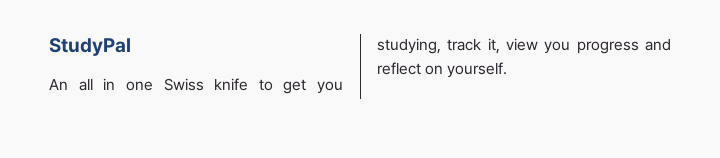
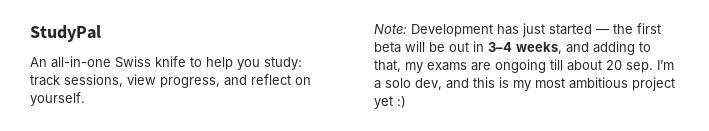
[78,78,343,94] [377,38,671,54] [377,62,508,78] all in one Swiss knife to get you studying, track it, view you progress and reflect on yourself. -> [51,56,302,70] [30,74,311,88] [30,92,85,106] [374,23,661,37] [374,41,651,55] [374,59,674,73] [374,77,675,91] [374,96,406,109] all-in-one Swiss knife to help you study: track sessions, view progress, and reflect on yourself. // Note: Development has just started — the first beta will be out in 3–4 weeks, and adding to that, my exams are ongoing till about 20 sep. I’m a solo dev, and this is my most ambitious project yet :)

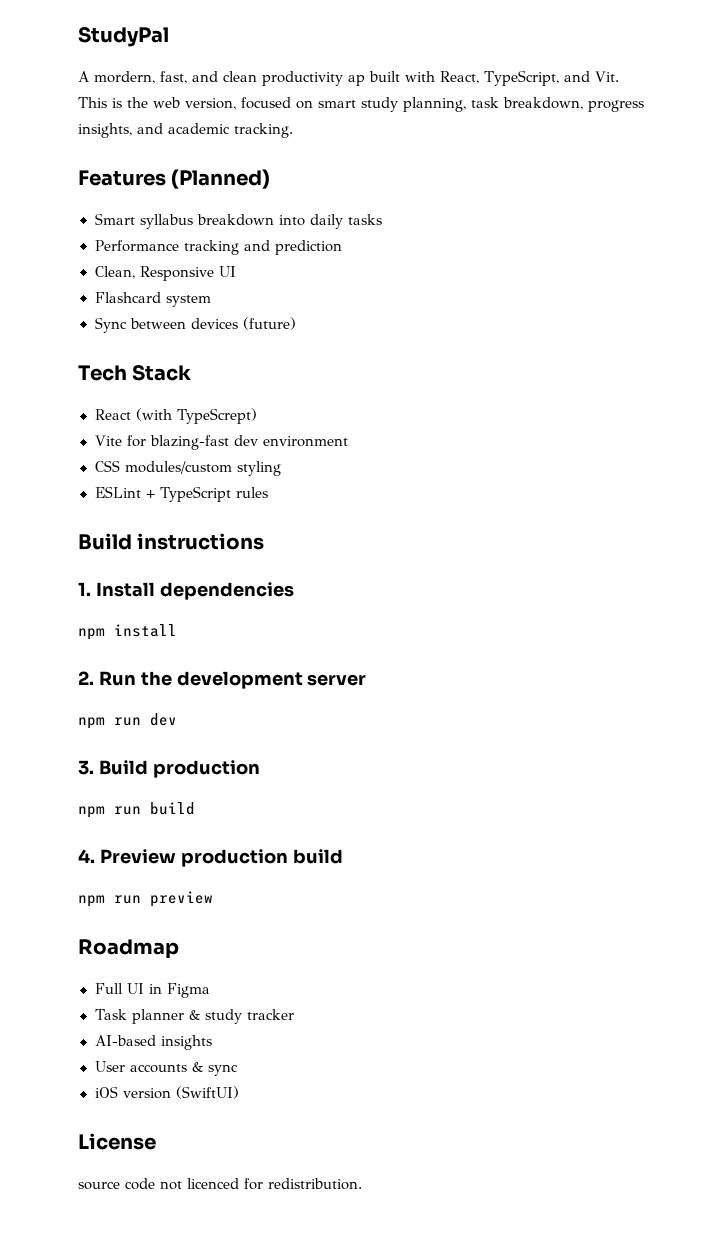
[30,56,302,70] [30,74,311,88] [30,92,85,106] [374,23,661,37] [374,41,651,55] [374,59,674,73] [374,77,675,91] [374,96,406,109] An all-in-one Swiss knife to help you study: track sessions, view progress, and reflect on yourself. // Note: Development has just started — the first beta will be out in 3–4 weeks, and adding to that, my exams are ongoing till about 20 sep. I’m a solo dev, and this is my most ambitious project yet :) -> [78,70,619,86] [78,97,644,112] [78,123,293,138] [78,169,271,189] [94,213,382,229] [94,240,342,255] [94,266,236,281] [94,292,211,307] [94,317,296,333] [78,364,192,381] [94,408,258,424] [94,435,348,450] [94,460,281,476] [94,486,269,502] [78,533,265,550] [78,582,294,600] [78,624,177,640] [78,671,367,689] [78,713,177,729] [78,760,260,778] [78,802,195,818] [78,849,343,867] [78,891,213,907] [78,939,179,959] [94,983,210,998] [94,1009,295,1024] [94,1035,212,1050] [94,1061,238,1076] [94,1086,239,1099] [78,1133,156,1150] [78,1178,362,1190] A mordern, fast, and clean productivity ap built with React, TypeScript, and Vit. This is the web version, focused on smart study planning, task breakdown, progress insights, and academic tracking. // Features (Planned) // Smart syllabus breakdown into daily tasks // Performance tracking and prediction // Clean, Responsive UI // Flashcard system // Sync between devices (future) // Tech Stack // React (with TypeScrept) // Vite for blazing-fast dev environment // CSS modules/custom styling // ESLint + TypeScript rules // Build instructions // 1. Install dependencies // npm install // 2. Run the development server // npm run dev // 3. Build production // npm run build // 4. Preview production build // npm run preview // Roadmap // Full UI in Figma // Task planner & study tracker // AI-based insights // User accounts & sync // iOS version (SwiftUI) // License // source code not licenced for redistribution.

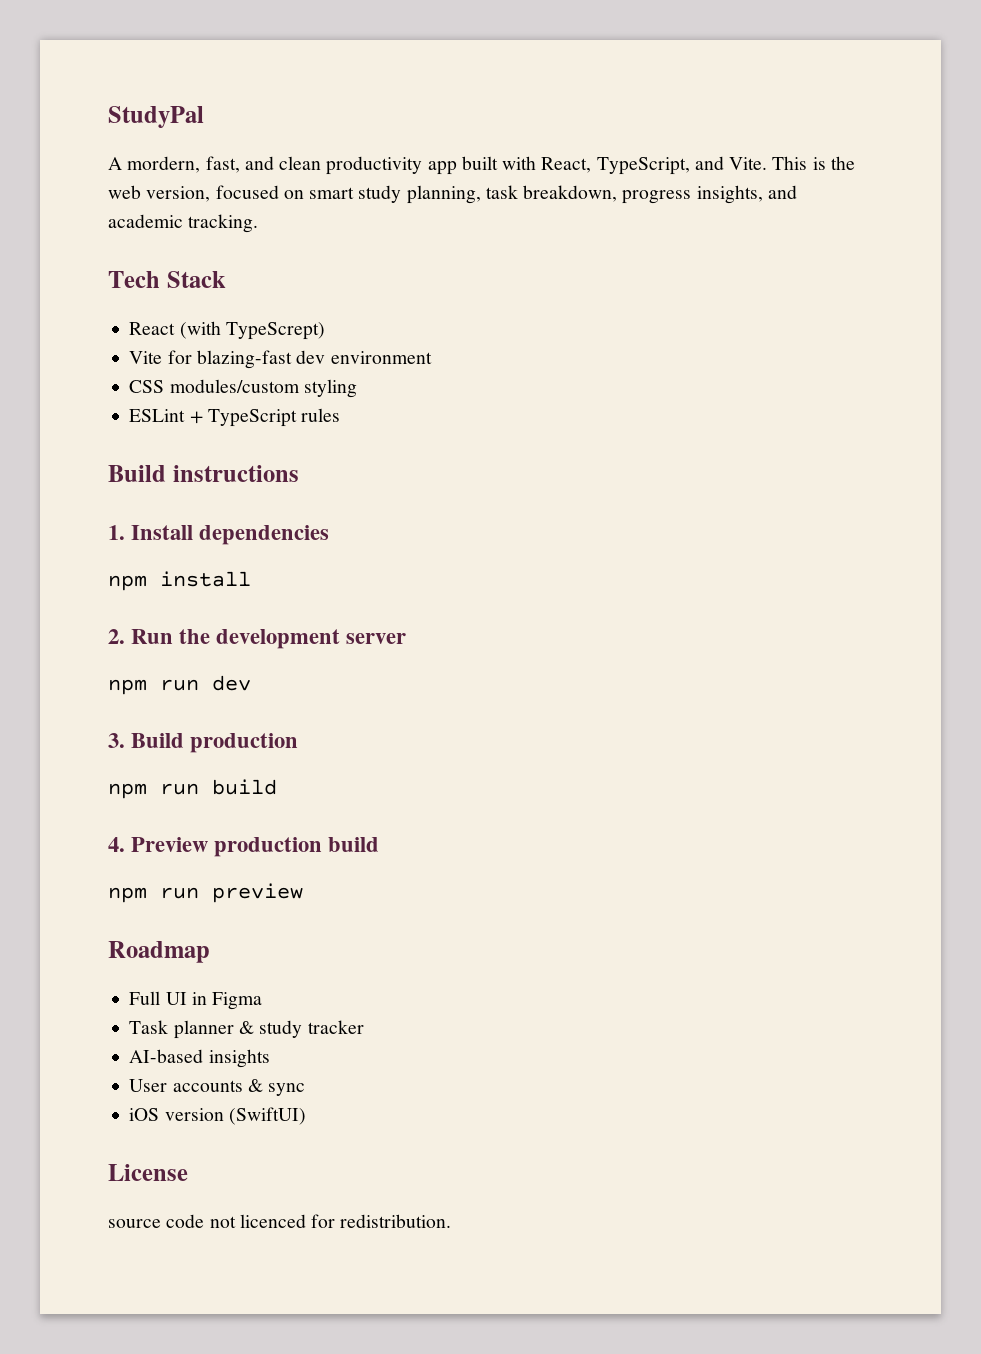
[348,75,365,86] ap -> [427,161,457,175] app
[594,71,619,82] Vit. -> [729,157,768,170] Vite.
[78,169,271,189] [94,213,382,229] [94,240,342,255] [94,266,236,281] [94,292,211,307] [94,317,296,333] // Features (Planned) // Smart syllabus breakdown into daily tasks // Performance tracking and prediction // Clean, Responsive UI // Flashcard system // Sync between devices (future) -> (259, 223) none

